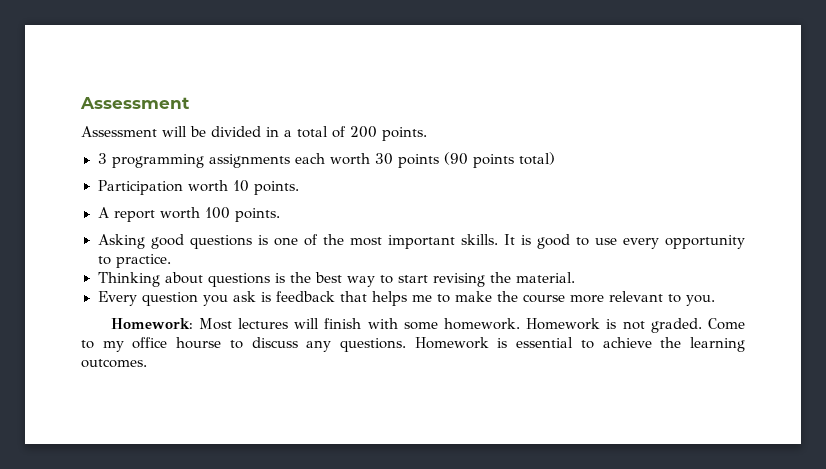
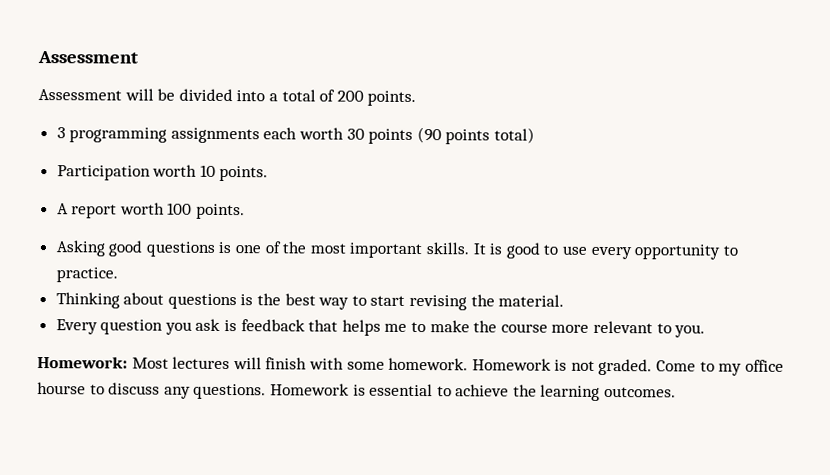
[266,127,279,137] in -> [236,90,266,102] into

